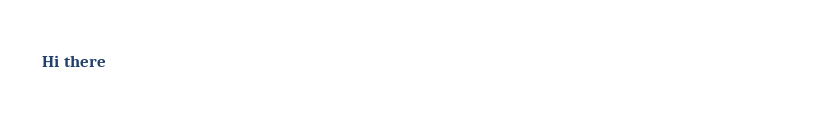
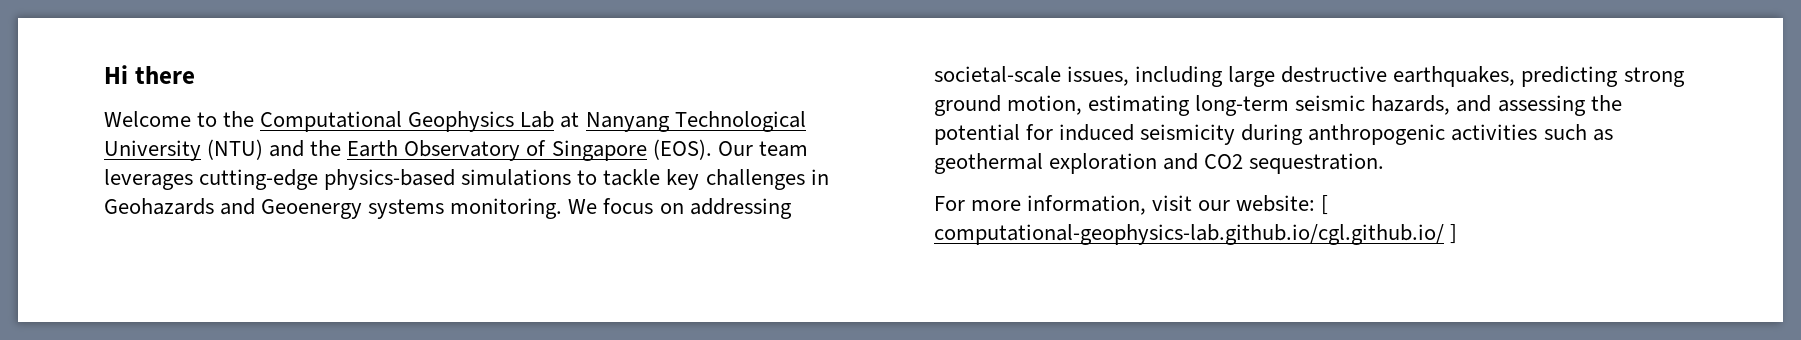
(106, 61) none -> [104,111,806,132] [104,139,808,161] [104,169,829,190] [104,198,792,219] [934,66,1685,87] [934,95,1622,116] [934,124,1613,145] [934,153,1385,174] [934,195,1329,215] [934,224,1458,245] // Welcome to the Computational Geophysics Lab at Nanyang Technological University (NTU) and the Earth Observatory of Singapore (EOS). Our team leverages cutting-edge physics-based simulations to tackle key challenges in Geohazards and Geoenergy systems monitoring. We focus on addressing societal-scale issues, including large destructive earthquakes, predicting strong ground motion, estimating long-term seismic hazards, and assessing the potential for induced seismicity during anthropogenic activities such as geothermal exploration and CO2 sequestration. // For more information, visit our website: [ computational-geophysics-lab.github.io/cgl.github.io/ ]

